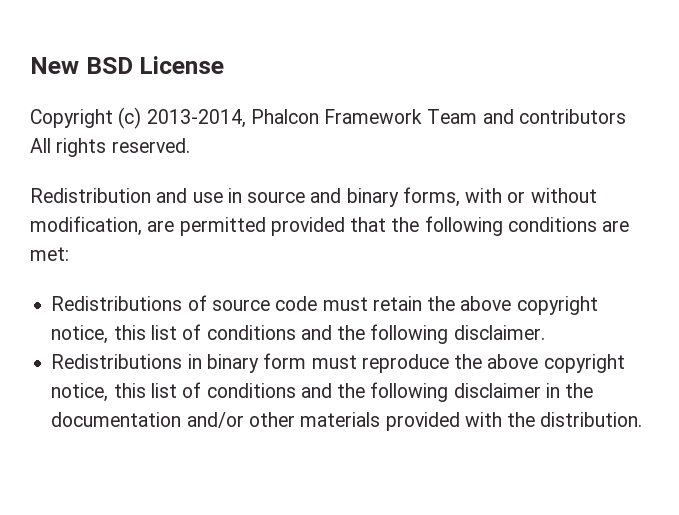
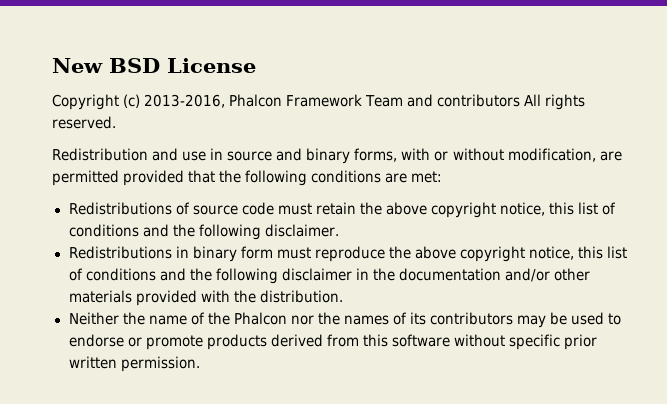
[146,109,246,128] 2013-2014, -> [144,94,226,108] 2013-2016,
(643, 419) none -> [68,312,622,328] [68,334,598,350] [68,356,200,372] // Neither the name of the Phalcon nor the names of its contributors may be used to endorse or promote products derived from this software without specific prior written permission.

